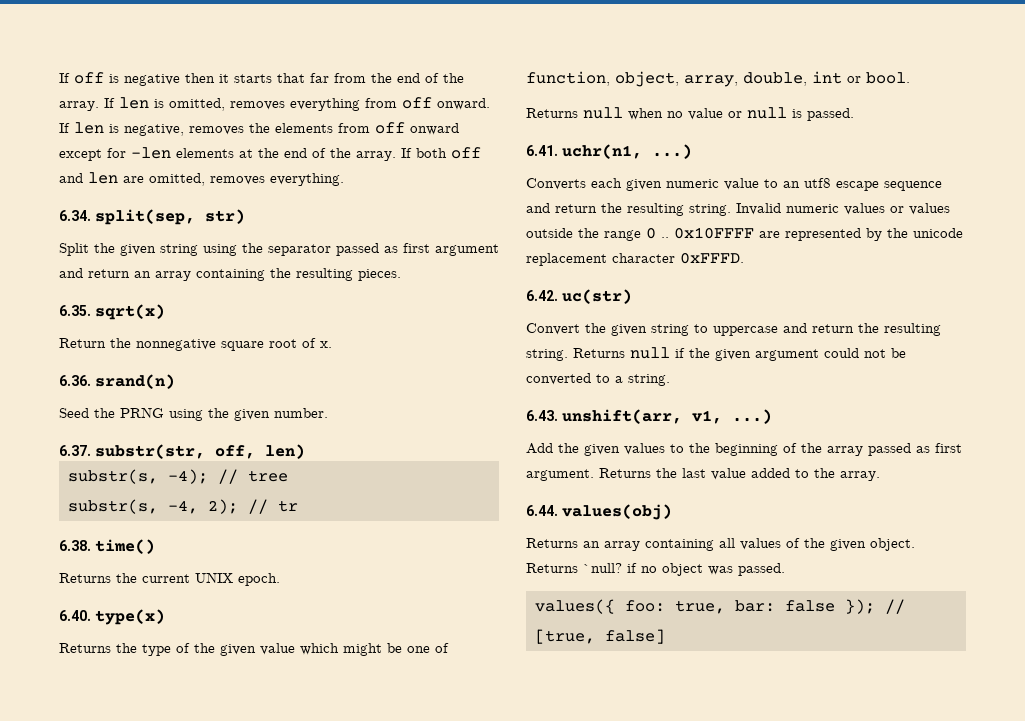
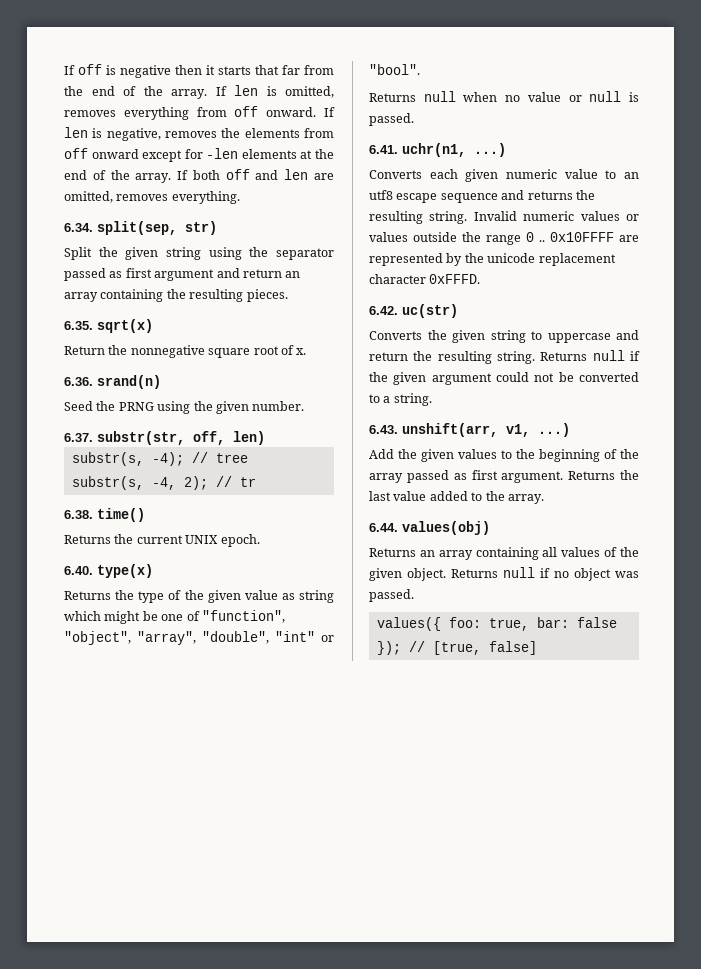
(295, 649) none -> [281,590,334,603] as string
[526,71,910,87] function, object, array, double, int or bool. -> [201,610,285,623] [64,631,334,645] [369,64,420,75] "function", "object", "array", "double", "int" or "bool".
[555,204,597,213] return -> [527,191,573,200] returns
[526,323,580,335] Convert -> [369,331,422,340] Converts
[583,563,622,573] `null? -> [503,567,535,578] null

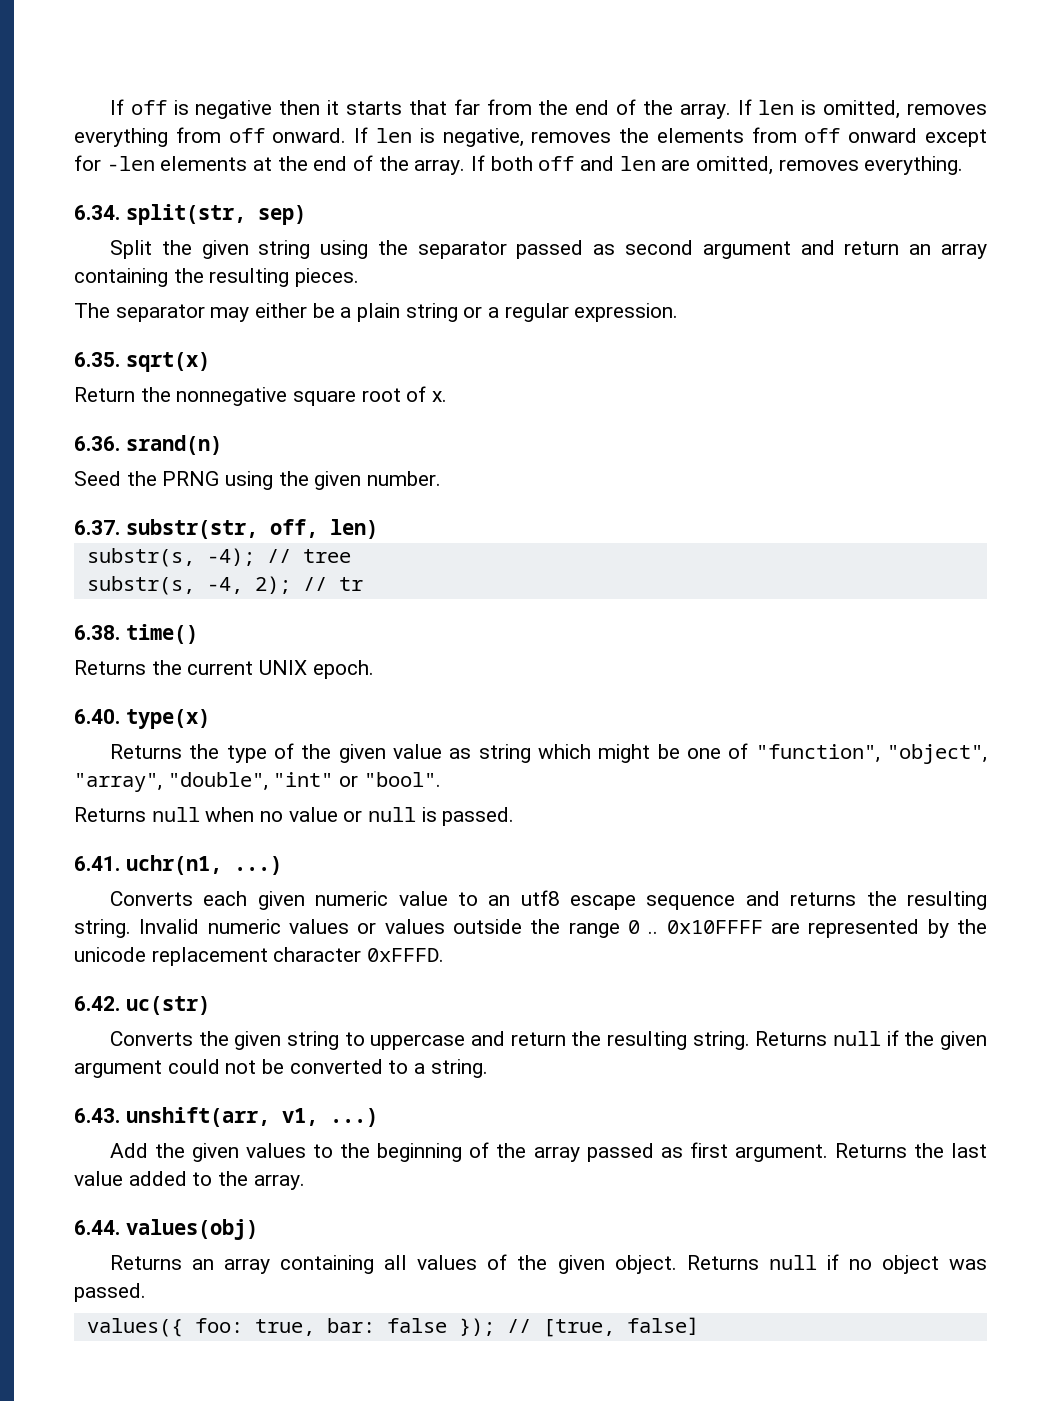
[97,221,217,235] split(sep, str) -> [125,204,306,225] split(str, sep)
[125,268,152,278] first -> [625,240,694,255] second
(288, 295) none -> [74,303,679,322] // The separator may either be a plain string or a regular expression.

